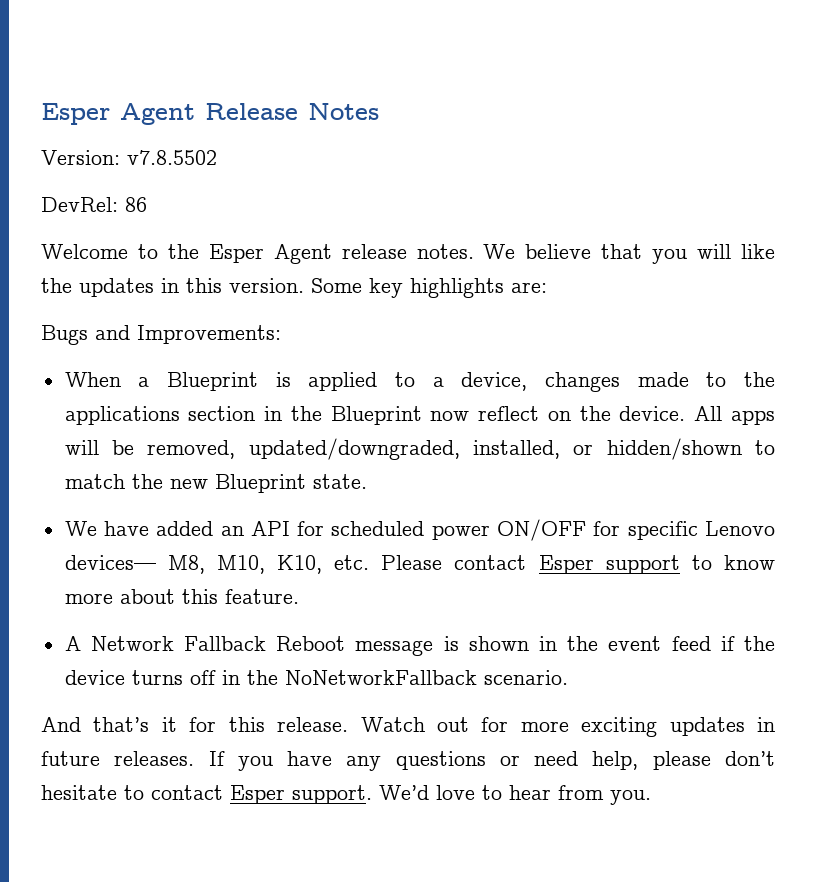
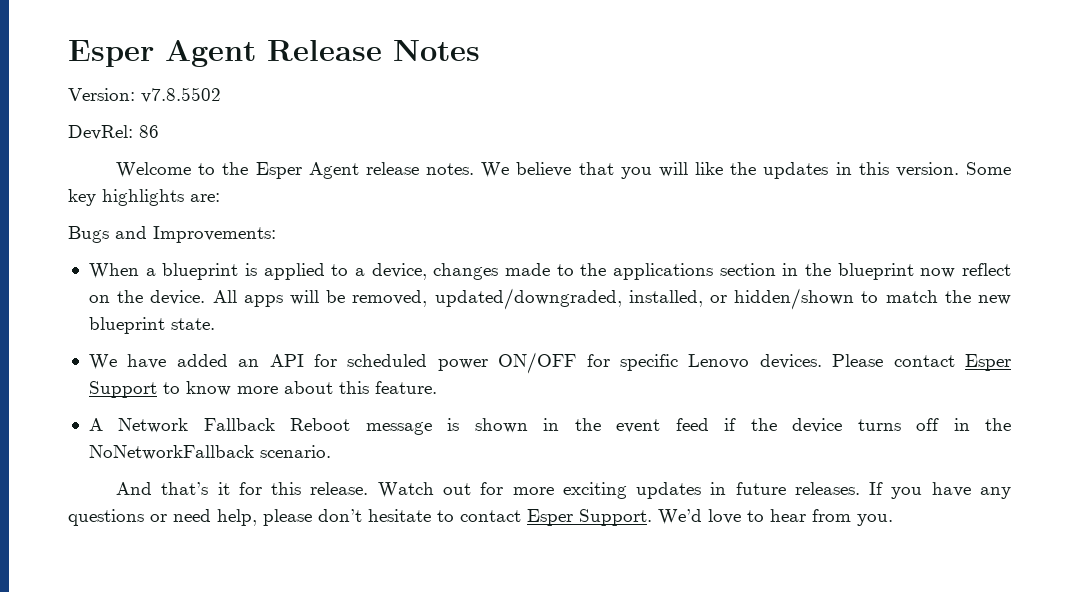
[166,372,258,391] Blueprint -> [162,263,239,280] blueprint
[330,406,422,425] Blueprint -> [837,263,914,280] blueprint
[214,474,306,493] Blueprint -> [88,317,165,334] blueprint
[64,555,370,574] devices— M8, M10, K10, etc. -> [759,354,822,369] devices.
[605,555,680,574] support -> [88,381,157,398] Support
[292,785,372,804] support. -> [579,509,652,526] Support.

